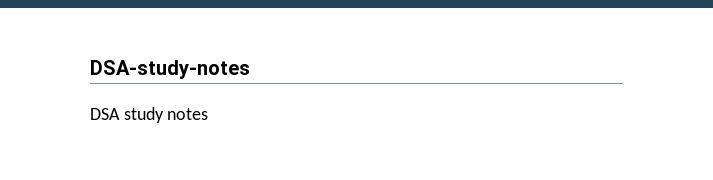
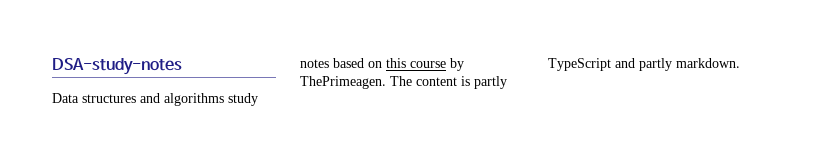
[90,107,209,123] DSA study notes -> [52,93,258,106] [300,58,464,71] [300,76,507,89] [548,58,740,71] Data structures and algorithms study notes based on this course by ThePrimeagen. The content is partly TypeScript and partly markdown.

